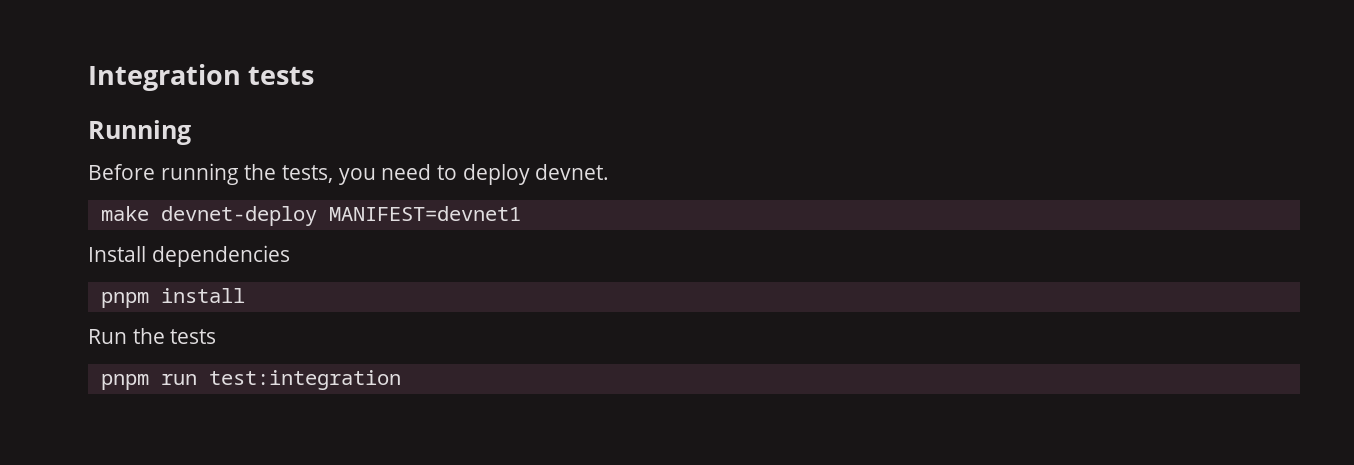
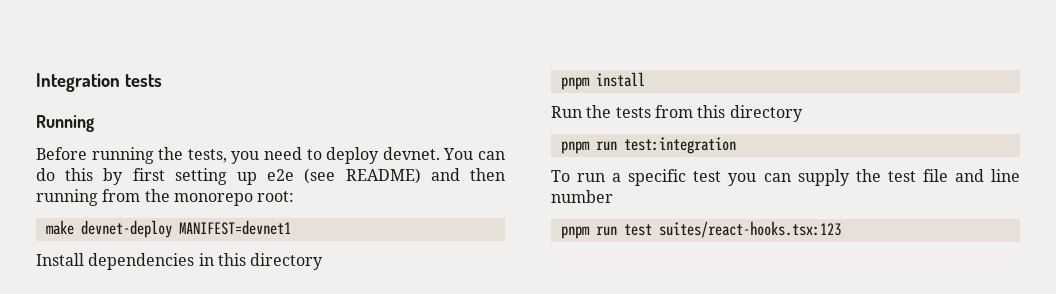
(610, 172) none -> [443,148,506,160] [36,168,505,185] [36,189,295,206] You can do this by first setting up e2e (see README) and then running from the monorepo root:
(290, 256) none -> [198,253,324,270] in this directory
(217, 336) none -> [654,105,803,122] from this directory
(401, 380) none -> [551,169,1020,186] [551,190,613,203] [560,221,841,239] // To run a specific test you can supply the test file and line number // pnpm run test suites/react-hooks.tsx:123

